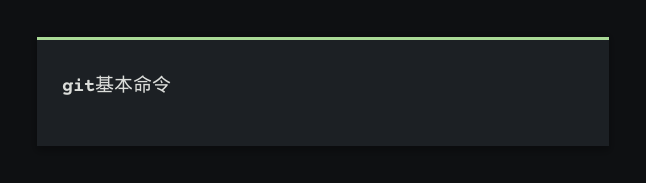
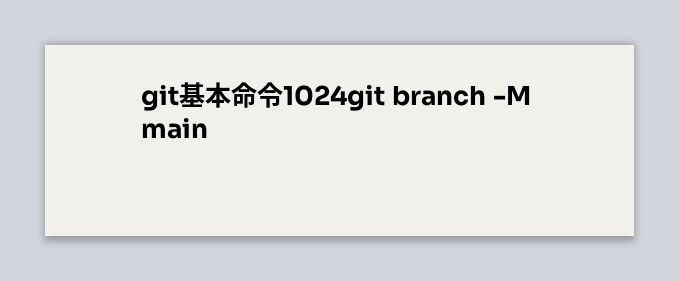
(171, 84) none -> [283,85,532,111] [141,118,208,139] 1024git branch -M main

